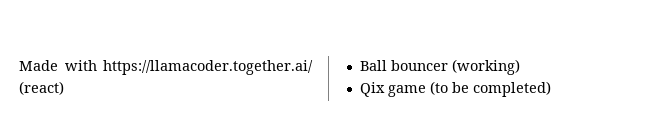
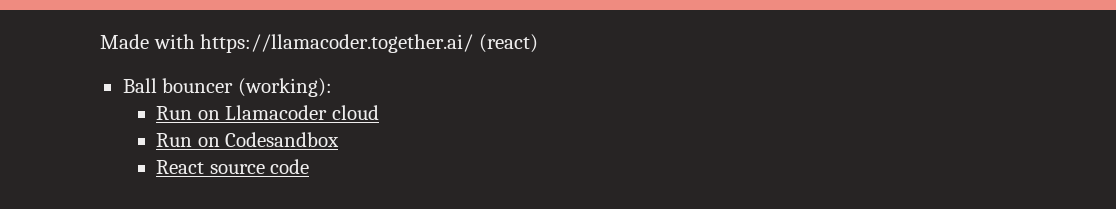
[451,59,520,75] [359,81,551,97] (working) // Qix game (to be completed) -> [237,78,332,97] [156,105,380,120] [156,132,340,147] [156,159,310,174] (working): // Run on Llamacoder cloud // Run on Codesandbox // React source code

